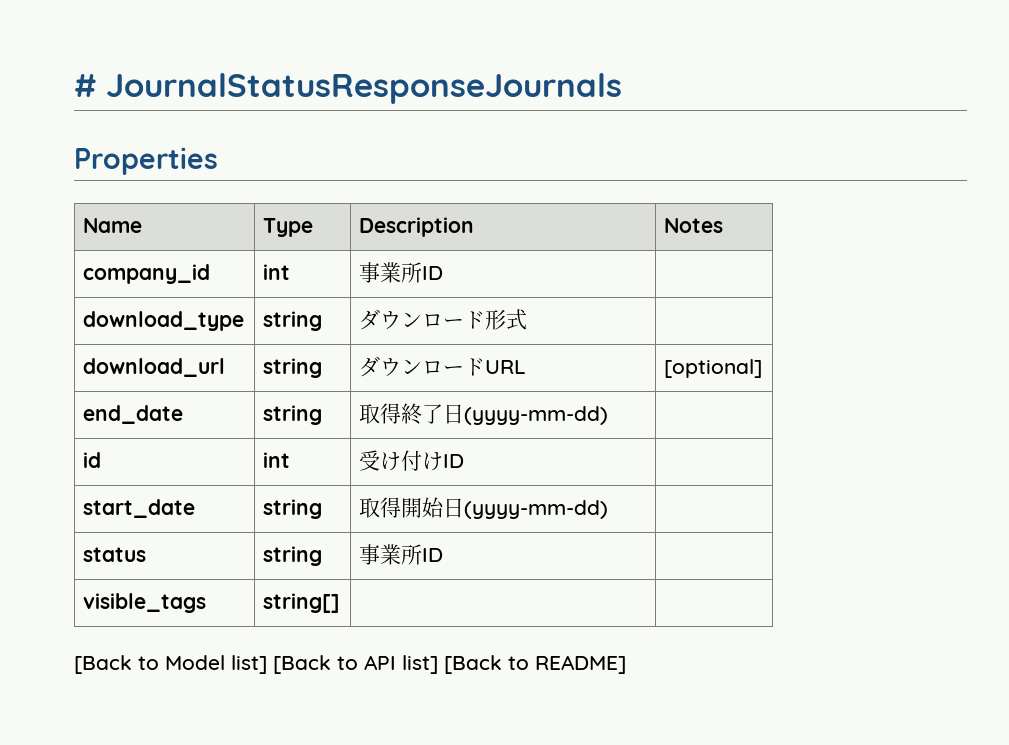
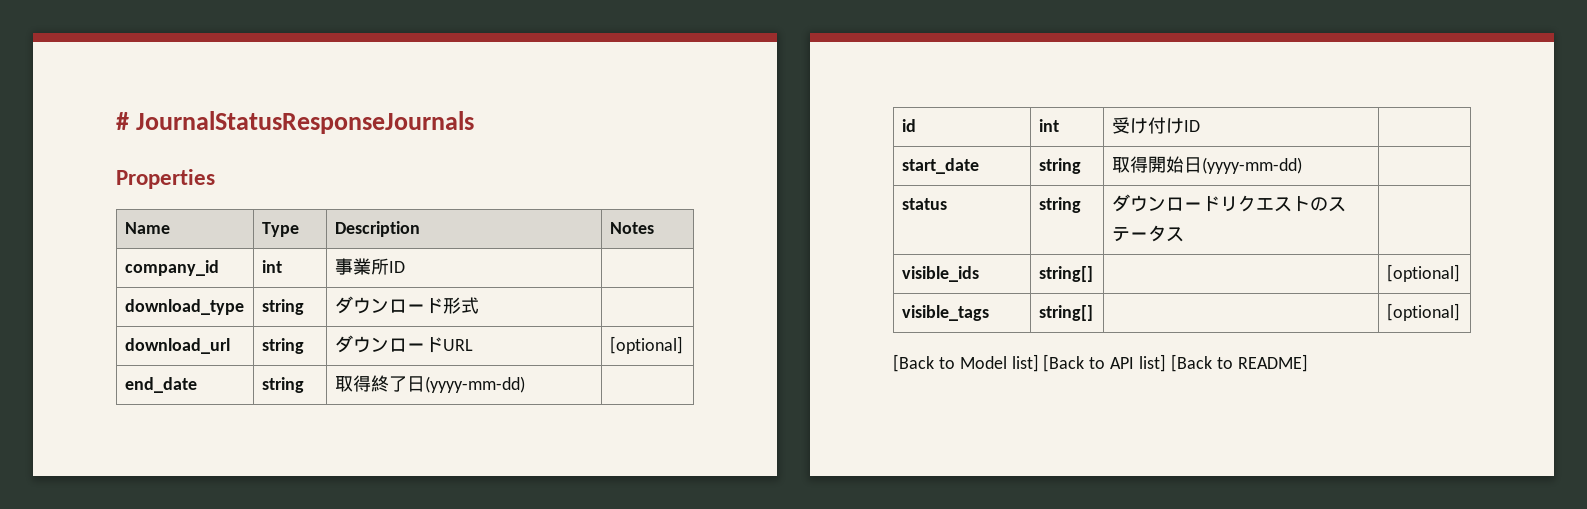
[359,544,444,565] 事業所ID | -> [1111,194,1346,212] [1111,225,1184,242] [901,266,979,282] [1038,266,1093,282] [1386,264,1460,282] ダウンロードリクエストのステータス | // visible_ids | string[] | | [optional]
(341, 603) none -> [1386,303,1460,321] [optional]

